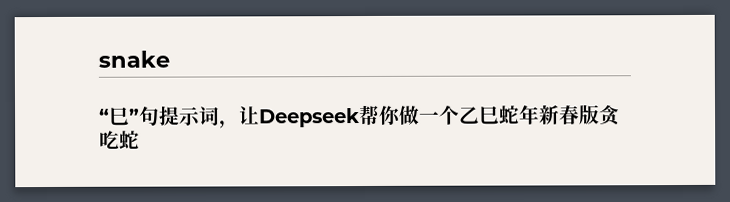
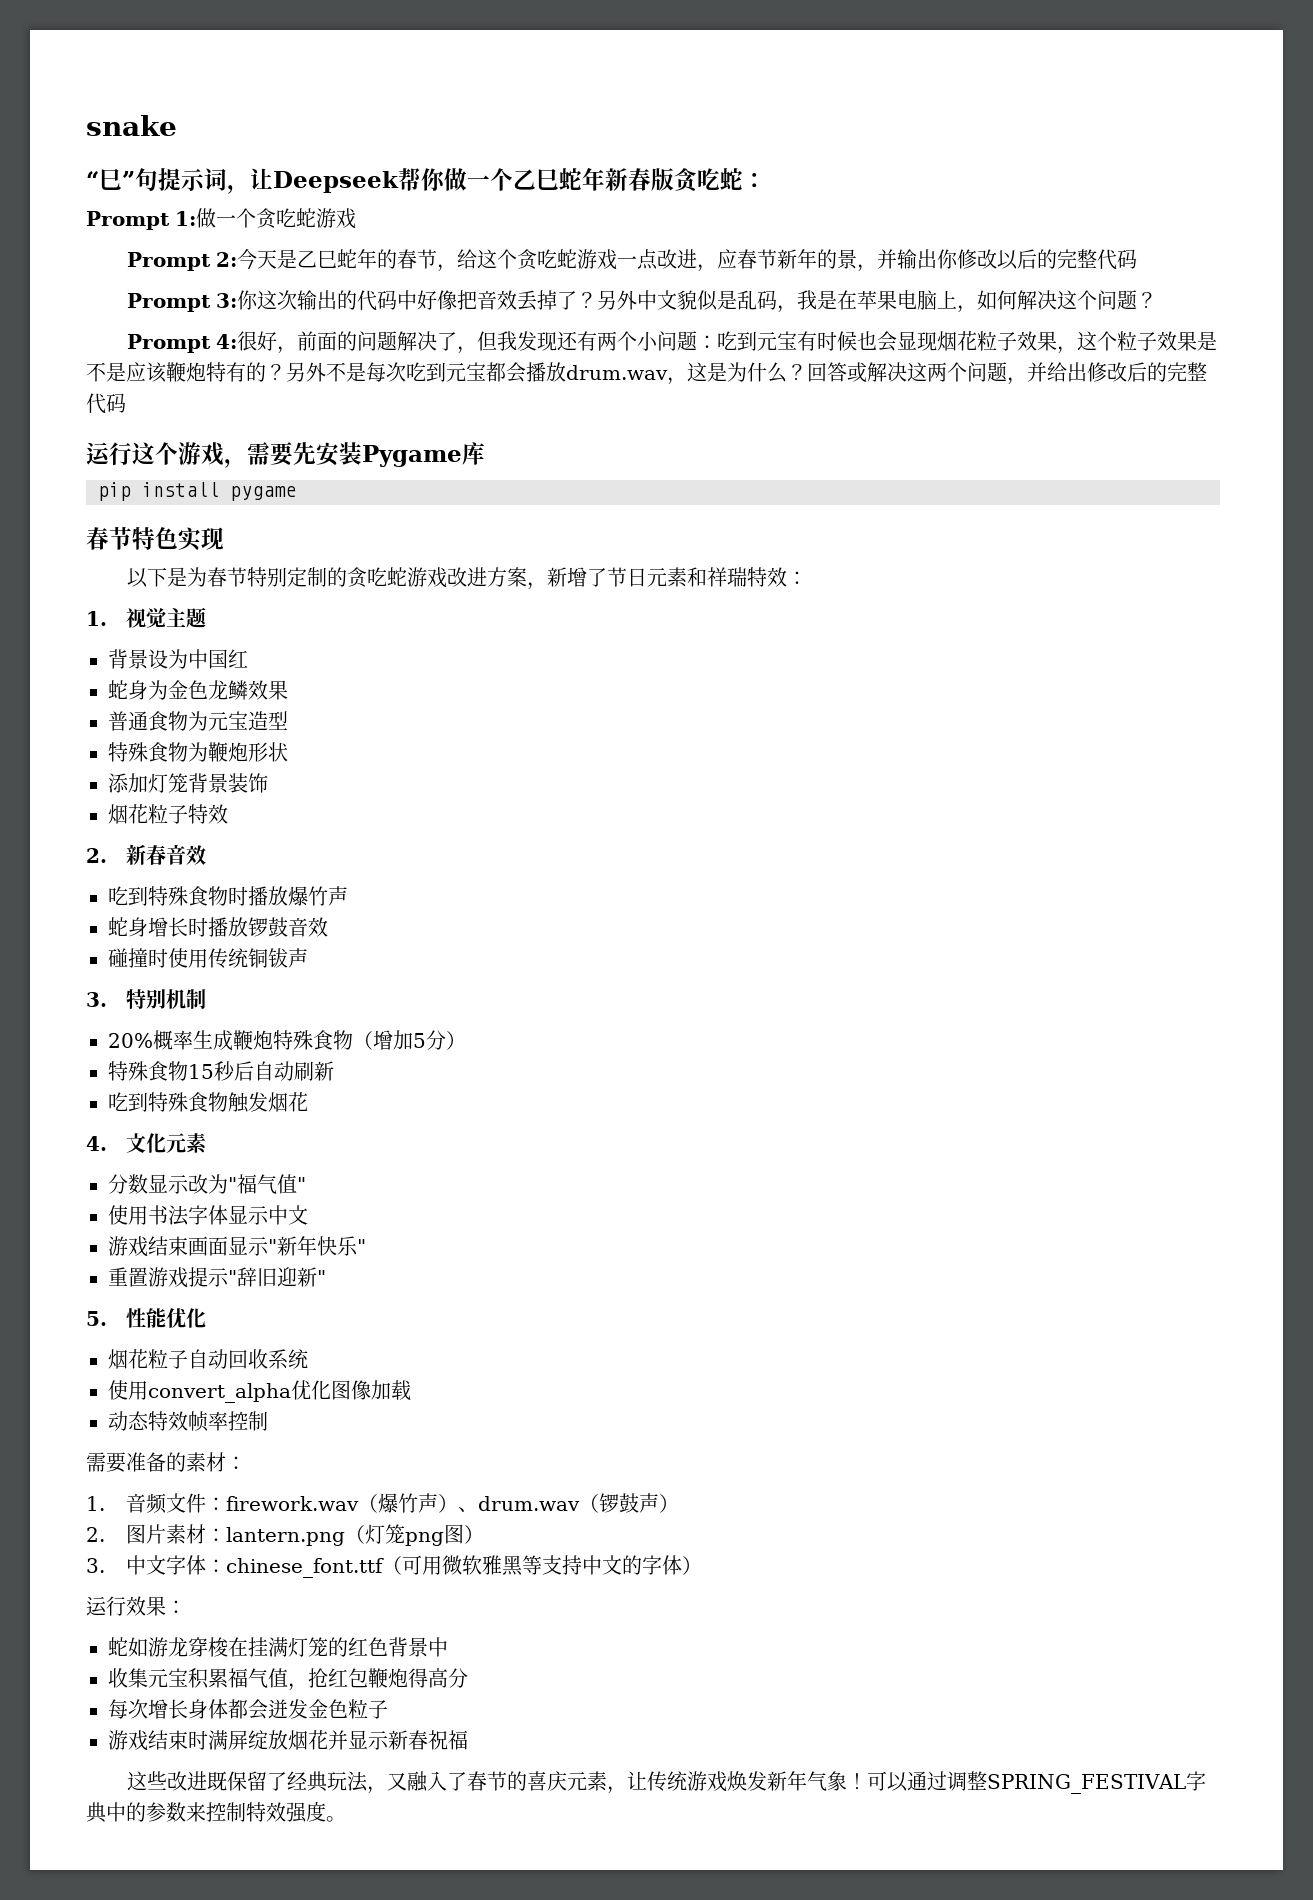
(140, 140) none -> [743,173,766,188] [86,208,356,230] [127,249,1138,272] [127,290,1158,313] [127,331,1218,354] [86,362,1207,385] [86,393,126,414] [86,442,485,468] [98,482,296,501] [86,526,224,551] [127,567,808,590] [86,607,206,628] [108,649,248,669] [108,680,288,700] [108,711,288,731] [108,742,288,762] [108,773,268,793] [108,804,228,824] [86,844,206,865] [108,886,348,906] [108,917,328,937] [108,948,308,968] [86,989,206,1009] [108,1030,466,1051] [108,1061,334,1081] [108,1092,308,1113] [86,1133,207,1153] [108,1174,306,1194] [108,1205,308,1226] [108,1236,366,1257] [108,1267,326,1288] [86,1308,206,1328] [108,1349,308,1369] [108,1380,411,1403] [108,1411,268,1432] [86,1452,246,1473] [86,1493,679,1514] [86,1524,484,1546] [86,1555,702,1578] [86,1596,186,1616] [108,1637,448,1657] [108,1668,468,1691] [108,1699,388,1720] [108,1730,468,1751] [127,1771,1207,1794] [86,1801,346,1823] ： // Prompt 1:做一个贪吃蛇游戏 // Prompt 2:今天是乙巳蛇年的春节，给这个贪吃蛇游戏一点改进，应春节新年的景，并输出你修改以后的完整代码 // Prompt 3:你这次输出的代码中好像把音效丢掉了？另外中文貌似是乱码，我是在苹果电脑上，如何解决这个问题？ // Prompt 4:很好，前面的问题解决了，但我发现还有两个小问题：吃到元宝有时候也会显现烟花粒子效果，这个粒子效果是不是应该鞭炮特有的？另外不是每次吃到元宝都会播放drum.wav，这是为什么？回答或解决这两个问题，并给出修改后的完整代码 // 运行这个游戏，需要先安装Pygame库 // pip install pygame // 春节特色实现 // 以下是为春节特别定制的贪吃蛇游戏改进方案，新增了节日元素和祥瑞特效： // 1.视觉主题 // 背景设为中国红 // 蛇身为金色龙鳞效果 // 普通食物为元宝造型 // 特殊食物为鞭炮形状 // 添加灯笼背景装饰 // 烟花粒子特效 // 2.新春音效 // 吃到特殊食物时播放爆竹声 // 蛇身增长时播放锣鼓音效 // 碰撞时使用传统铜钹声 // 3.特别机制 // 20%概率生成鞭炮特殊食物（增加5分） // 特殊食物15秒后自动刷新 // 吃到特殊食物触发烟花 // 4.文化元素 // 分数显示改为"福气值" // 使用书法字体显示中文 // 游戏结束画面显示"新年快乐" // 重置游戏提示"辞旧迎新" // 5.性能优化 // 烟花粒子自动回收系统 // 使用convert_alpha优化图像加载 // 动态特效帧率控制 // 需要准备的素材： // 1.音频文件：firework.wav（爆竹声）、drum.wav（锣鼓声） // 2.图片素材：lantern.png（灯笼png图） // 3.中文字体：chinese_font.ttf（可用微软雅黑等支持中文的字体） // 运行效果： // 蛇如游龙穿梭在挂满灯笼的红色背景中 // 收集元宝积累福气值，抢红包鞭炮得高分 // 每次增长身体都会迸发金色粒子 // 游戏结束时满屏绽放烟花并显示新春祝福 // 这些改进既保留了经典玩法，又融入了春节的喜庆元素，让传统游戏焕发新年气象！可以通过调整SPRING_FESTIVAL字典中的参数来控制特效强度。

